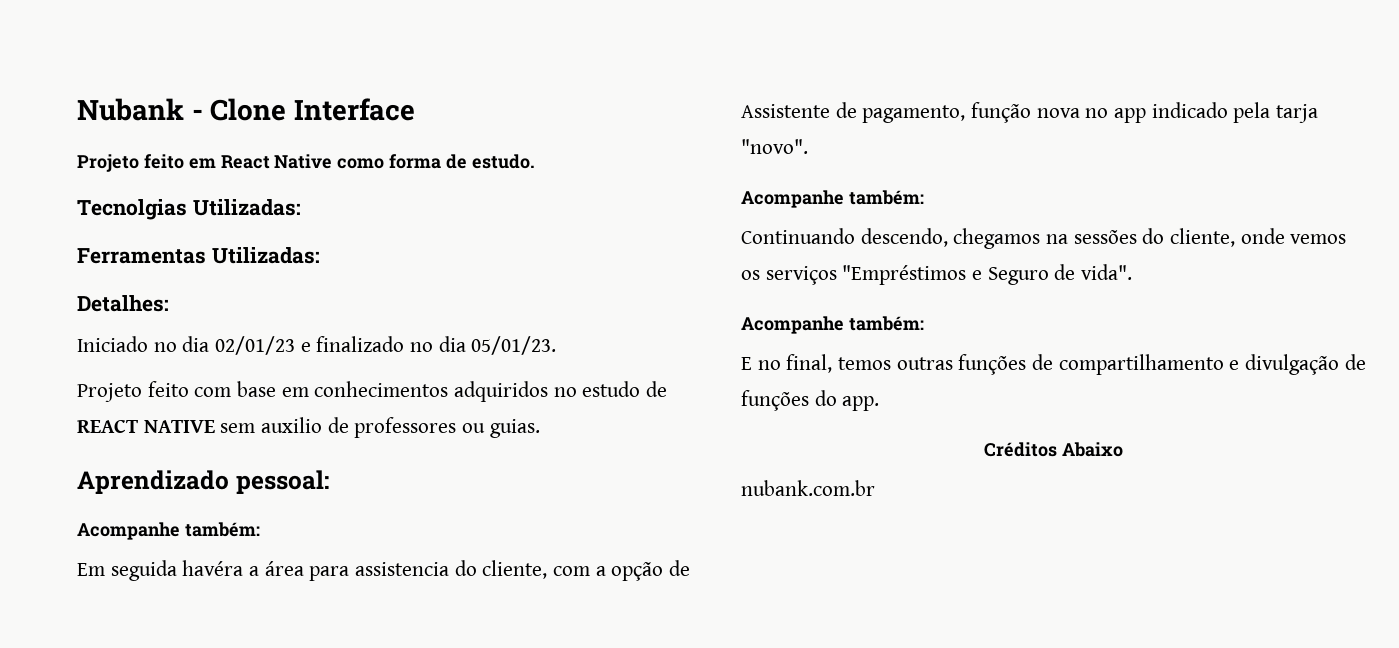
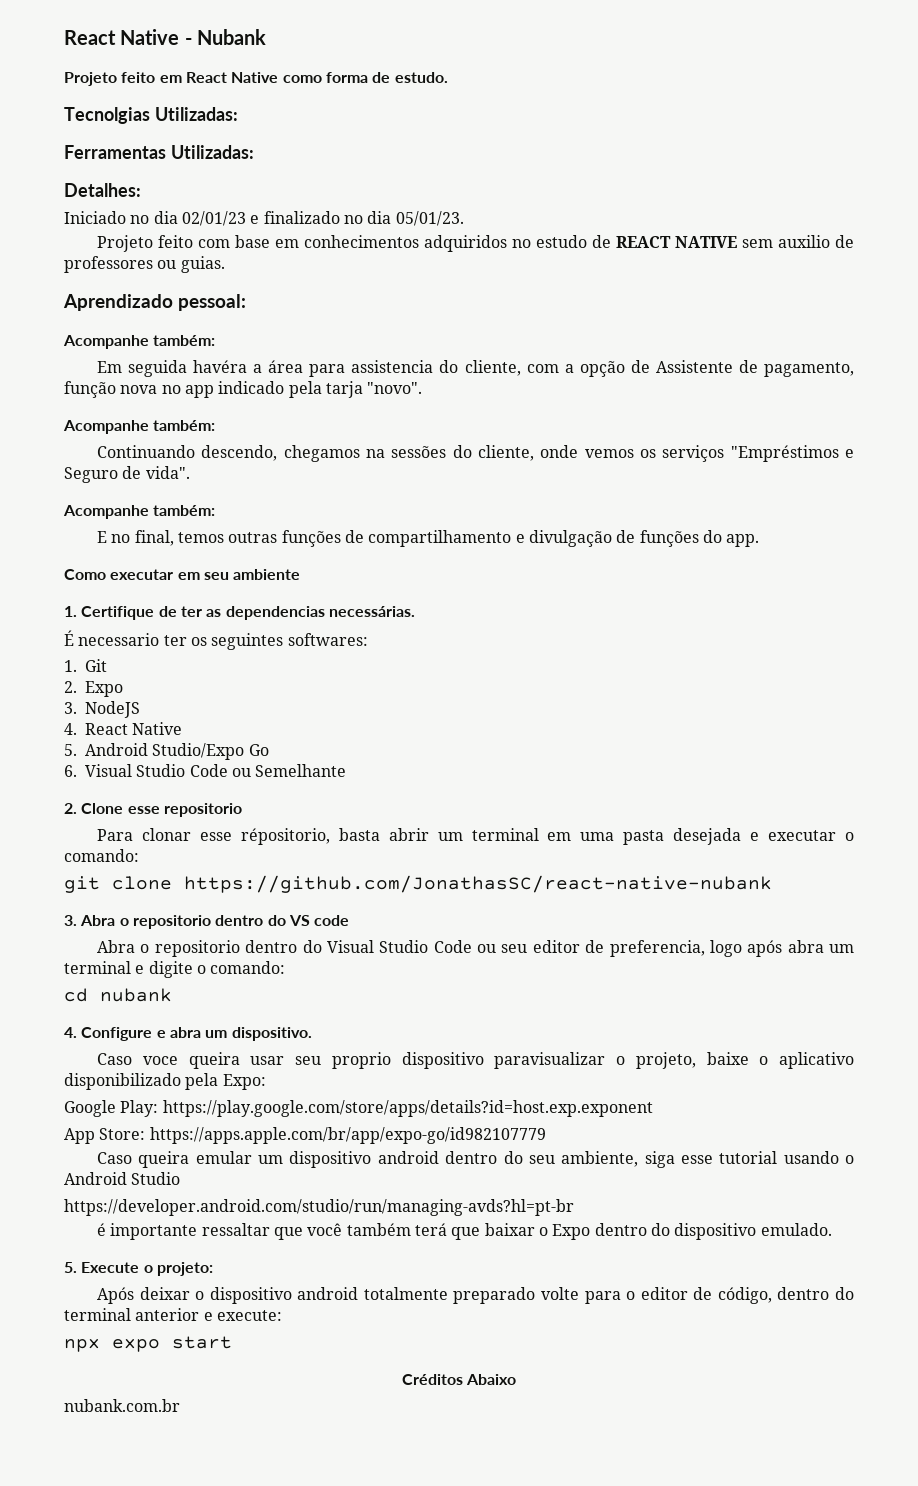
[77,98,415,121] Nubank - Clone Interface -> [64,29,267,45] React Native - Nubank
(880, 403) none -> [64,569,301,580] [64,606,415,620] [64,630,368,650] [64,659,107,672] [64,681,123,697] [64,701,140,718] [64,722,183,735] [64,743,269,760] [64,764,347,777] [64,803,242,817] [97,828,854,845] [64,849,139,862] [64,875,772,893] [64,915,350,929] [97,940,855,957] [64,961,286,978] [64,988,172,1002] [64,1027,312,1041] [97,1052,854,1069] [64,1073,266,1090] [64,1100,653,1117] [64,1127,546,1144] [97,1151,854,1168] [64,1172,181,1185] [64,1199,574,1216] [97,1223,832,1240] [64,1262,213,1276] [97,1287,854,1304] [64,1308,282,1321] [64,1336,232,1352] // Como executar em seu ambiente // 1. Certifique de ter as dependencias necessárias. // É necessario ter os seguintes softwares: // 1. Git // 2. Expo // 3. NodeJS // 4. React Native // 5. Android Studio/Expo Go // 6. Visual Studio Code ou Semelhante // 2. Clone esse repositorio // Para clonar esse répositorio, basta abrir um terminal em uma pasta desejada e executar o comando: // git clone https://github.com/JonathasSC/react-native-nubank // 3. Abra o repositorio dentro do VS code // Abra o repositorio dentro do Visual Studio Code ou seu editor de preferencia, logo após abra um terminal e digite o comando: // cd nubank // 4. Configure e abra um dispositivo. // Caso voce queira usar seu proprio dispositivo paravisualizar o projeto, baixe o aplicativo disponibilizado pela Expo: // Google Play: https://play.google.com/store/apps/details?id=host.exp.exponent // App Store: https://apps.apple.com/br/app/expo-go/id982107779 // Caso queira emular um dispositivo android dentro do seu ambiente, siga esse tutorial usando o Android Studio // https://developer.android.com/studio/run/managing-avds?hl=pt-br // é importante ressaltar que você também terá que baixar o Expo dentro do dispositivo emulado. // 5. Execute o projeto: // Após deixar o dispositivo android totalmente preparado volte para o editor de código, dentro do terminal anterior e execute: // npx expo start

